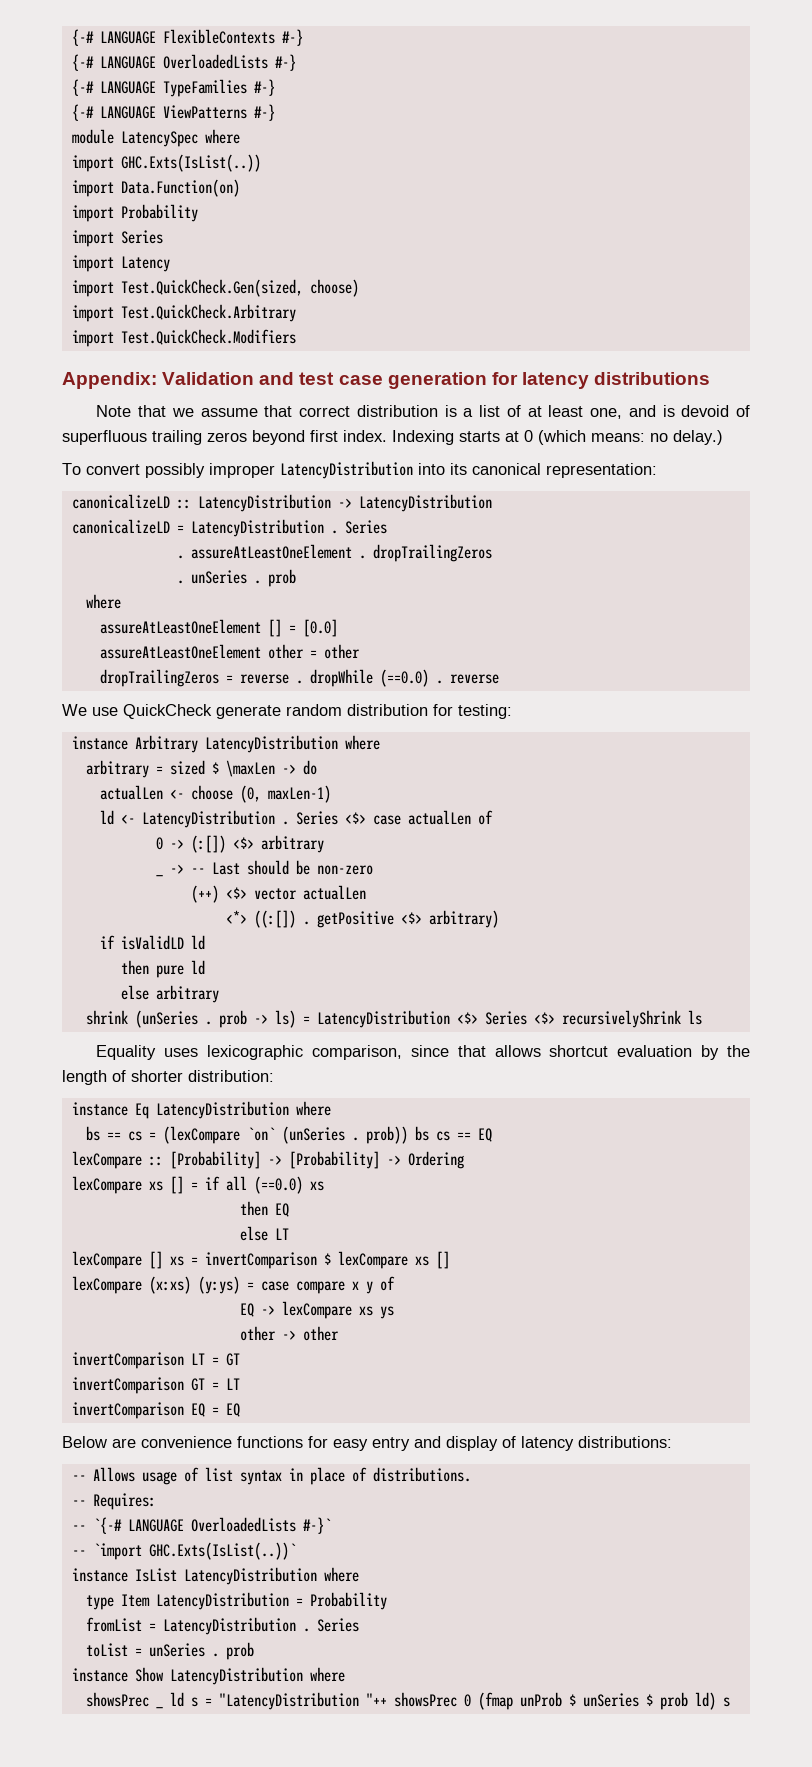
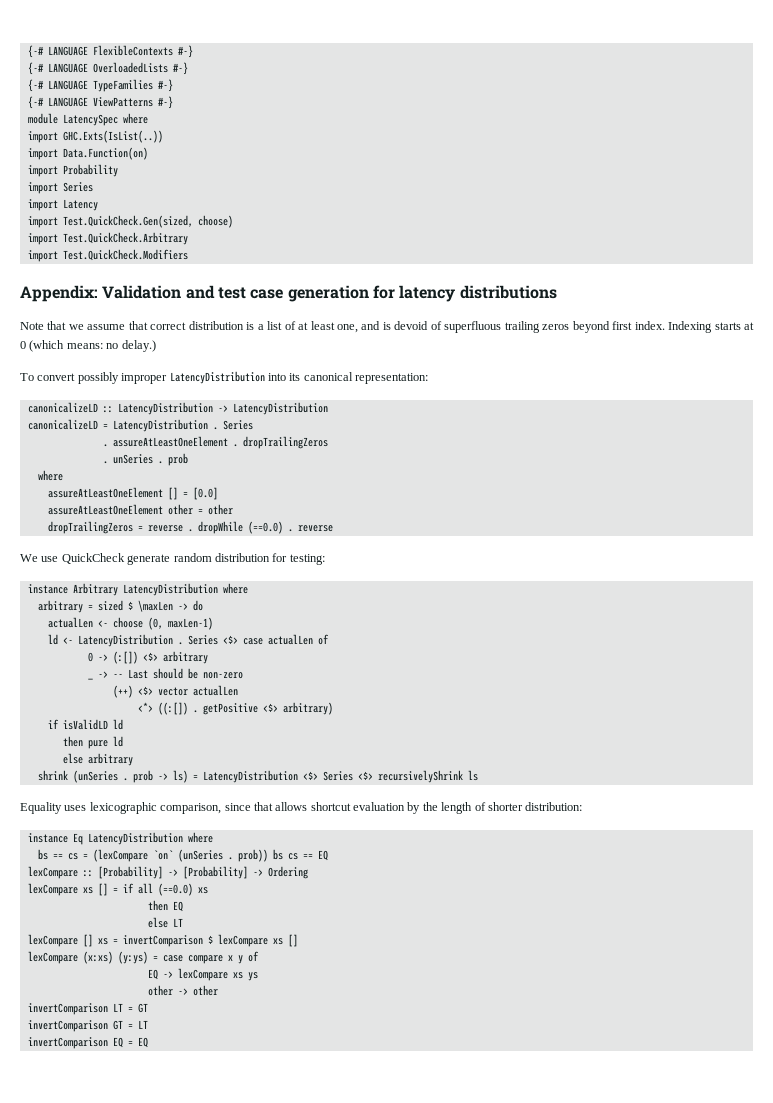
[62,1436,672,1451] [71,1467,471,1485] [71,1493,156,1510] [71,1517,331,1534] [71,1542,296,1560] [71,1567,359,1585] [85,1592,387,1610] [85,1617,359,1635] [85,1642,254,1660] [71,1667,345,1685] [85,1692,730,1710] // Below are convenience functions for easy entry and display of latency distributions: // -- Allows usage of list syntax in place of distributions. // -- Requires: // -- `{-# LANGUAGE OverloadedLists #-}` // -- `import GHC.Exts(IsList(..))` // instance IsList LatencyDistribution where // type Item LatencyDistribution = Probability // fromList = LatencyDistribution . Series // toList = unSeries . prob // instance Show LatencyDistribution where // showsPrec _ ld s = "LatencyDistribution "++ showsPrec 0 (fmap unProb $ unSeries $ prob ld) s -> (148, 1042) none

